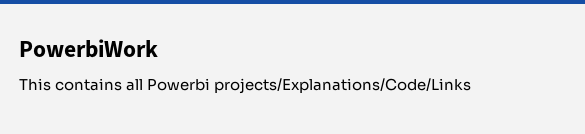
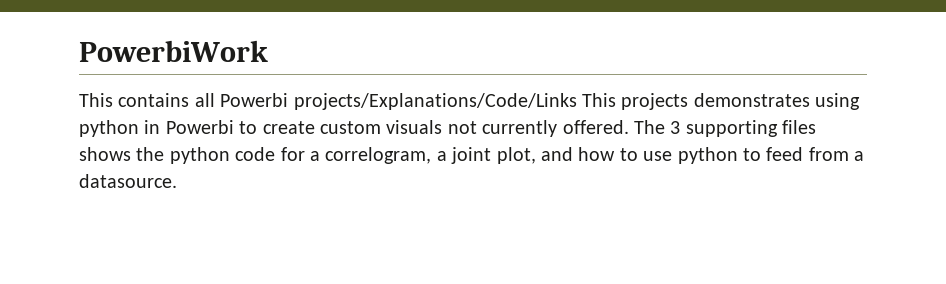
(472, 86) none -> [582,93,861,110] [79,120,817,137] [79,147,865,164] [79,174,177,188] This projects demonstrates using python in Powerbi to create custom visuals not currently offered. The 3 supporting files shows the python code for a correlogram, a joint plot, and how to use python to feed from a datasource.

